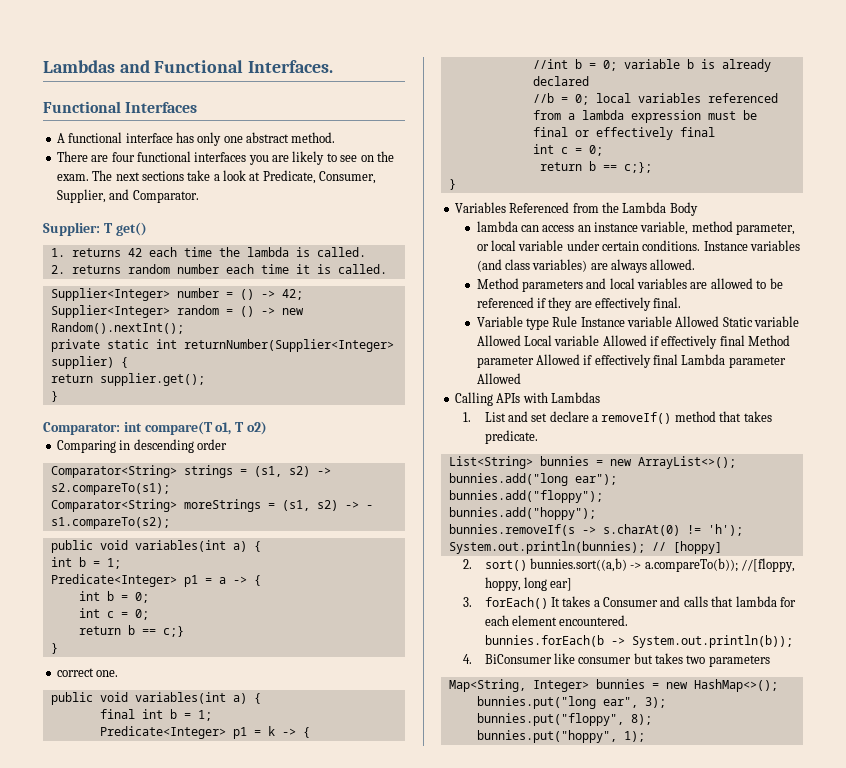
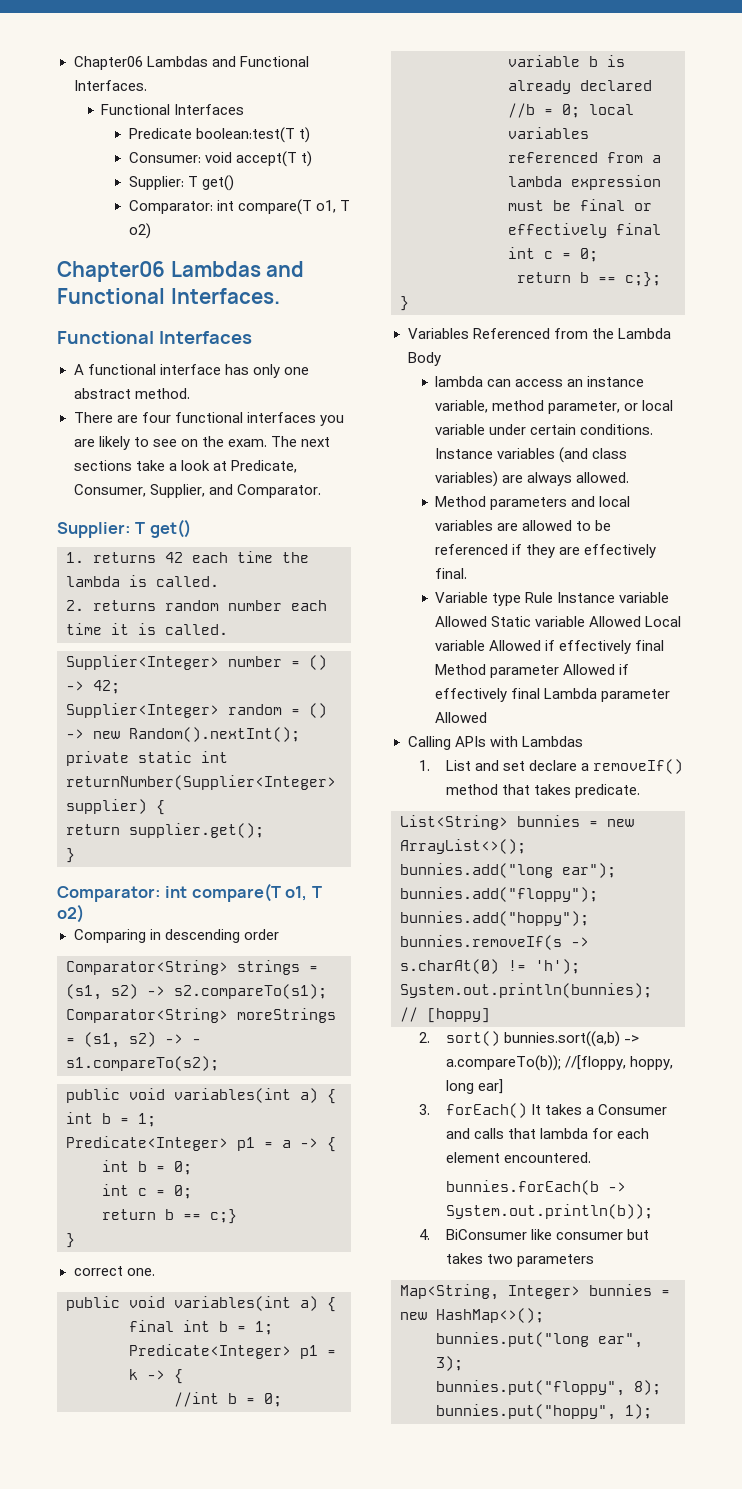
(43, 66) none -> [73,56,309,70] [73,80,147,91] [101,104,245,115] [128,127,310,143] [128,151,312,167] [128,175,234,191] [128,199,350,215] [128,223,151,239] [57,261,165,282] Chapter06 Lambdas and Functional Interfaces. // Functional Interfaces // Predicate boolean:test(T t) // Consumer: void accept(T t) // Supplier: T get() // Comparator: int compare(T o1, T o2) // Chapter06

